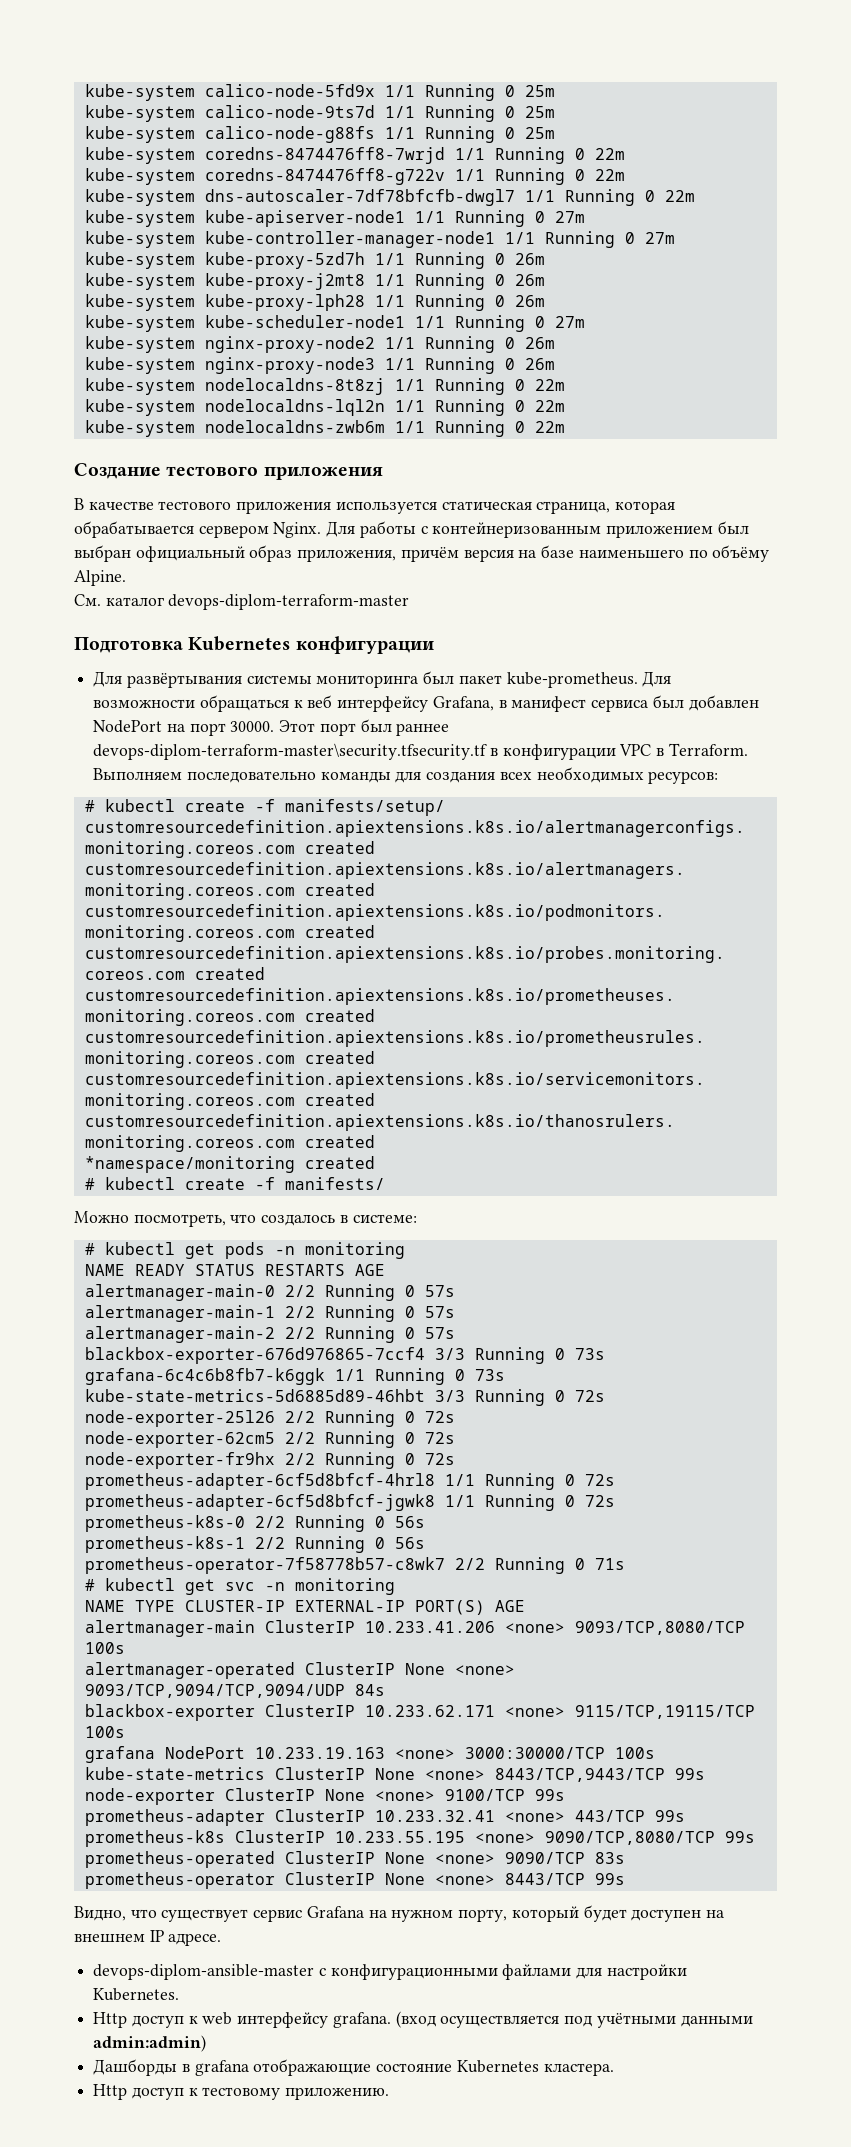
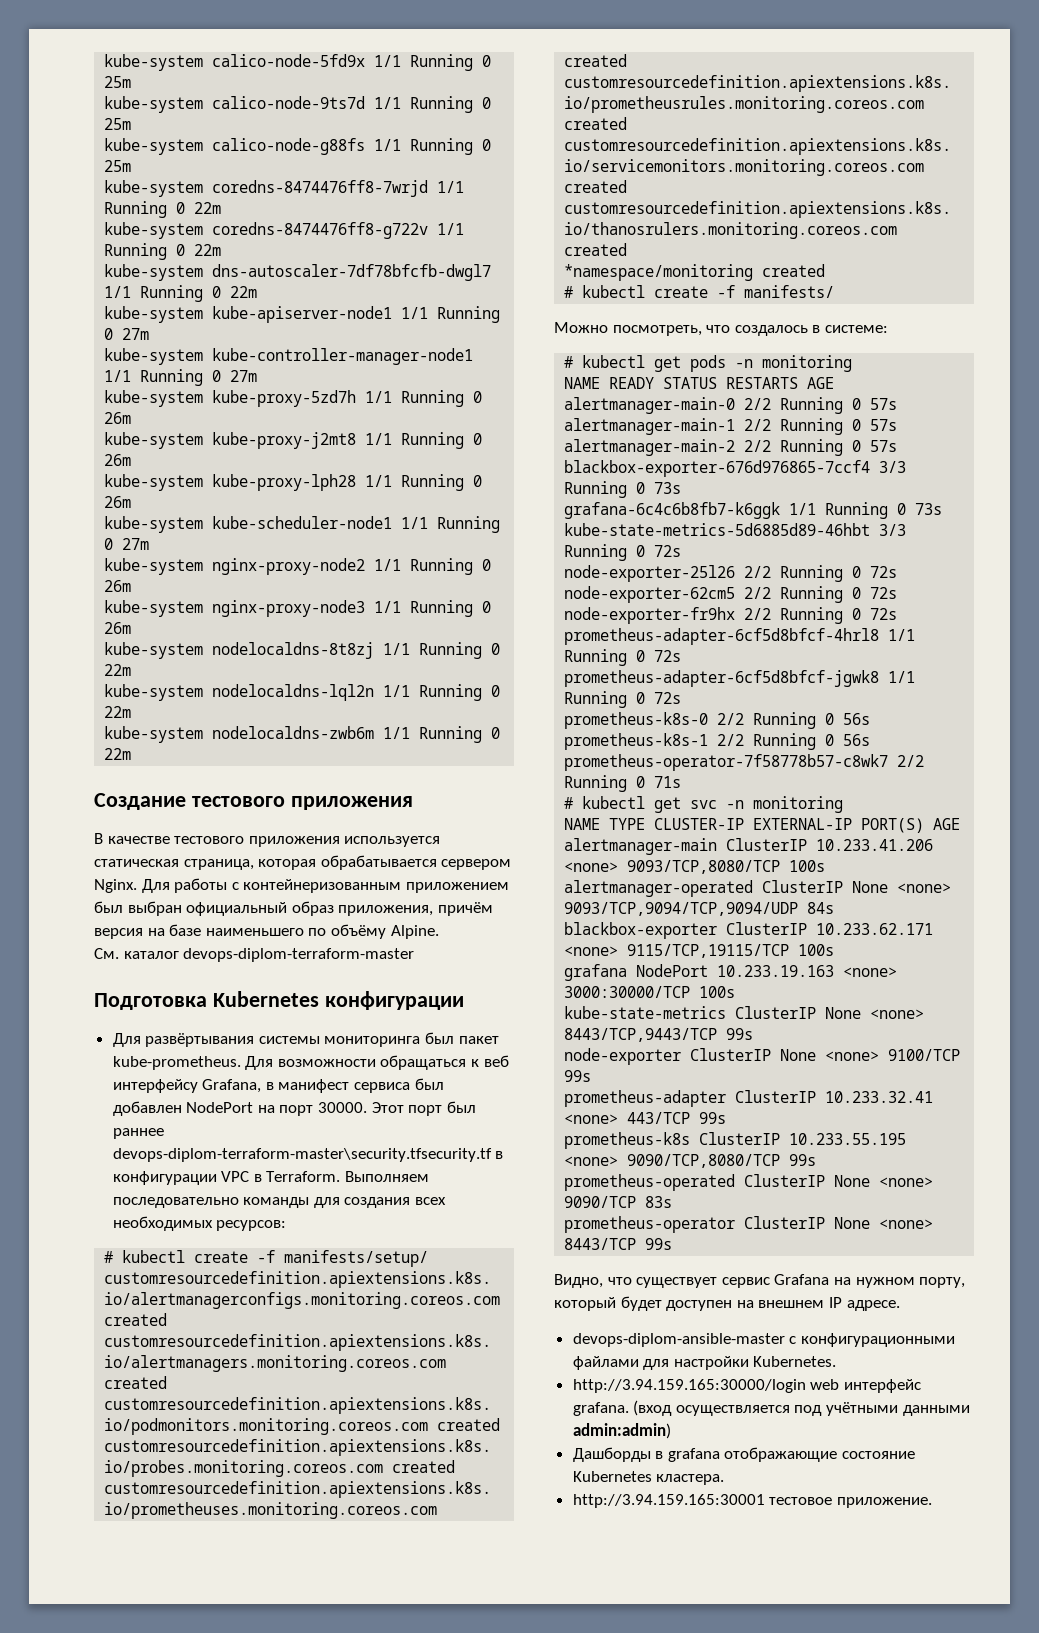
[93,2012,329,2028] Http доступ к web интерфейсу -> [572,1379,921,1393] http://3.94.159.165:30000/login web интерфейc
[93,2084,390,2100] Http доступ к тестовому приложению. -> [572,1494,932,1508] http://3.94.159.165:30001 тестовое приложение.

